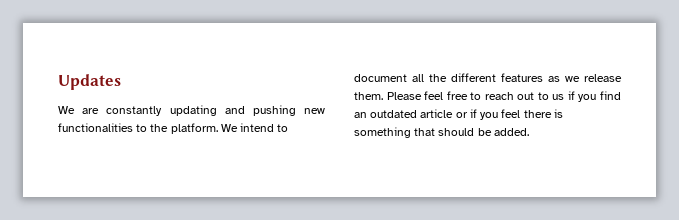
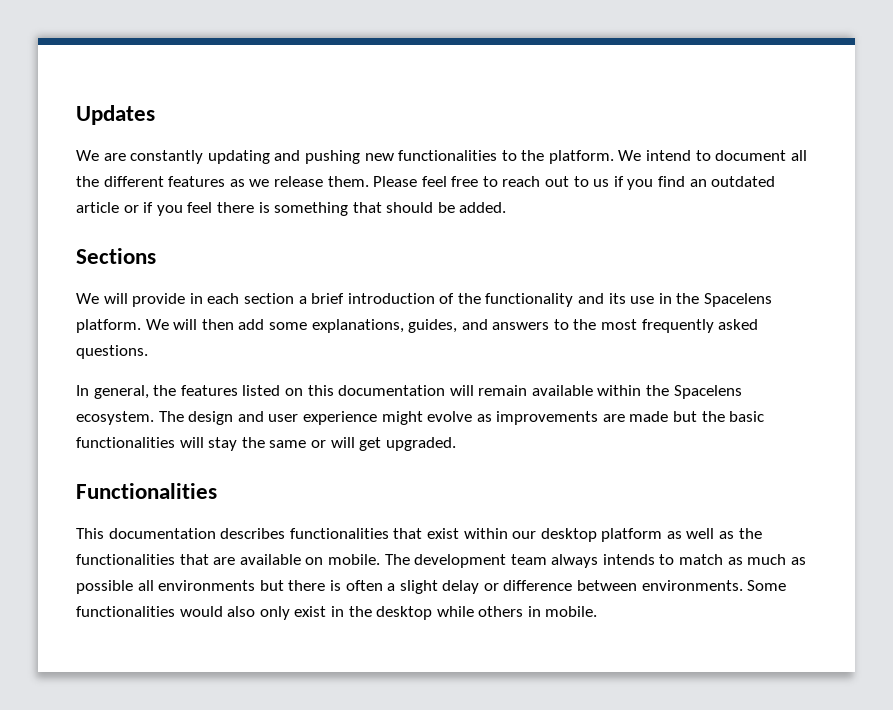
(529, 132) none -> [76,248,156,264] [76,293,773,307] [76,319,759,333] [76,345,148,359] [76,385,742,399] [76,411,765,425] [76,437,456,451] [76,483,217,499] [76,528,762,542] [76,554,806,568] [76,580,787,594] [76,606,598,620] // Sections // We will provide in each section a brief introduction of the functionality and its use in the Spacelens platform. We will then add some explanations, guides, and answers to the most frequently asked questions. // In general, the features listed on this documentation will remain available within the Spacelens ecosystem. The design and user experience might evolve as improvements are made but the basic functionalities will stay the same or will get upgraded. // Functionalities // This documentation describes functionalities that exist within our desktop platform as well as the functionalities that are available on mobile. The development team always intends to match as much as possible all environments but there is often a slight delay or difference between environments. Some functionalities would also only exist in the desktop while others in mobile.

